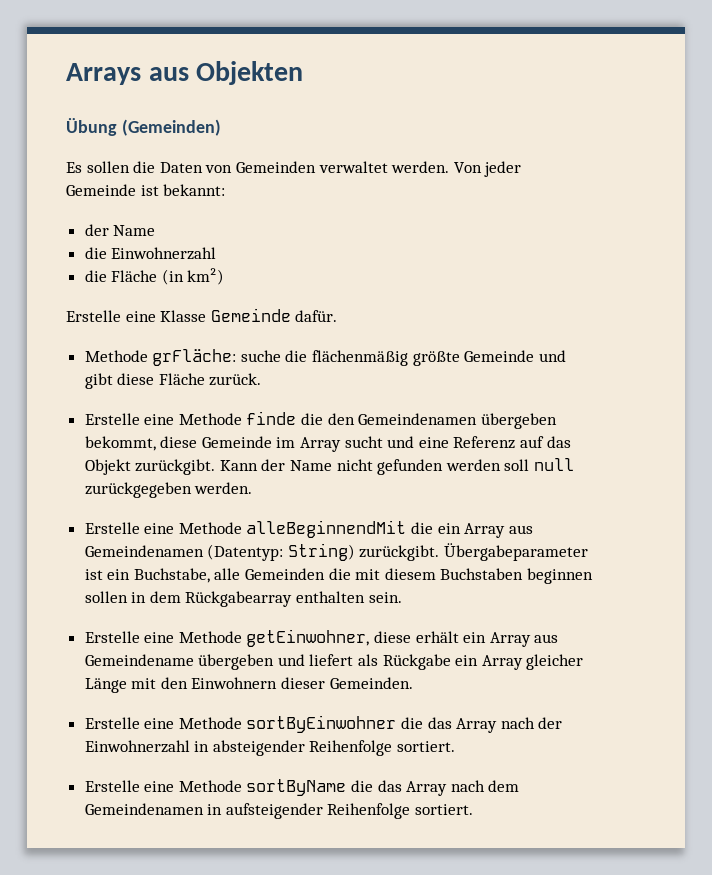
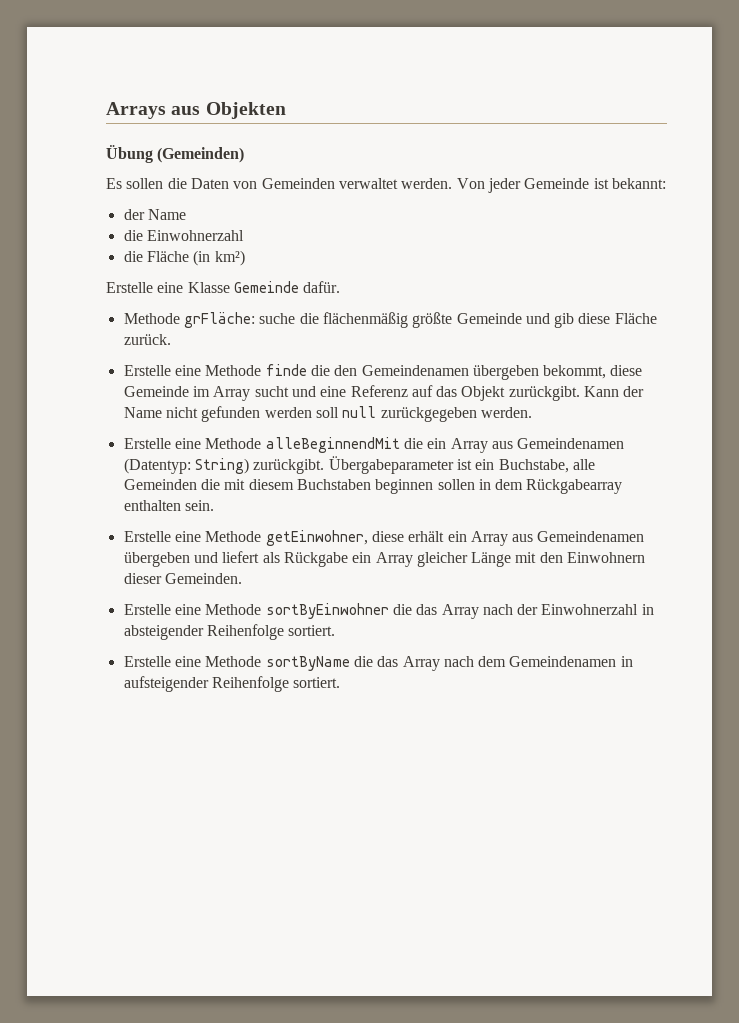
[84,373,113,389] gibt -> [554,313,575,328] gib
[84,654,194,666] Gemeindename -> [537,531,645,542] Gemeindenamen

